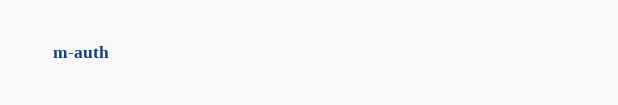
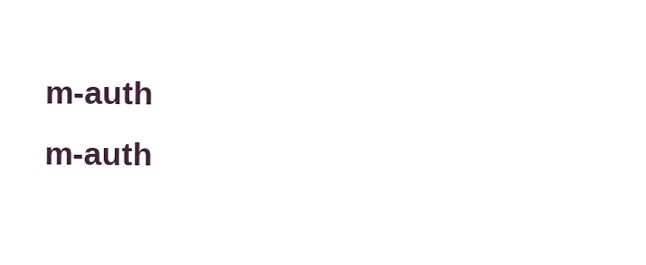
[53,46,109,58] m-auth -> [45,80,154,105] [44,141,153,166] m-auth // m-auth

